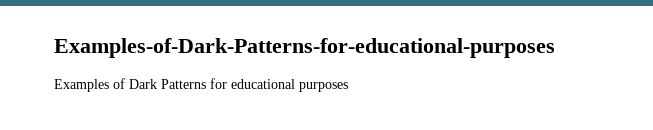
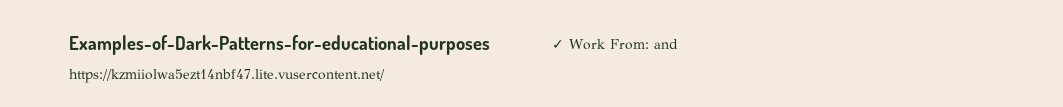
[54,78,348,92] Examples of Dark Patterns for educational purposes -> [69,69,385,83] [552,39,678,50] https://kzmiiolwa5ezt14nbf47.lite.vusercontent.net/ // ✓ Work From: and

